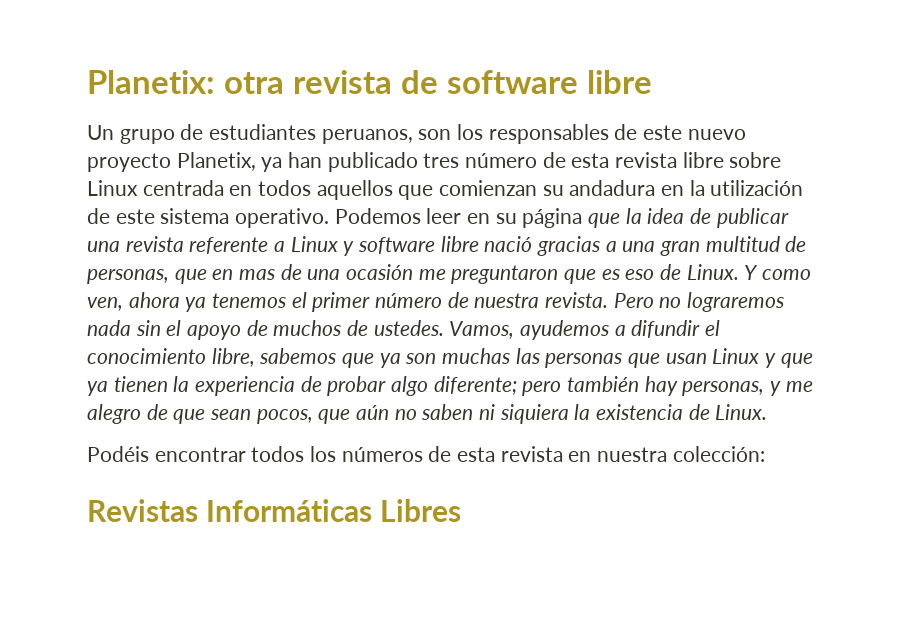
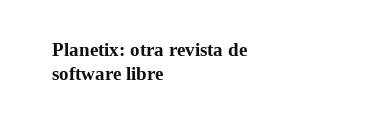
[87,124,746,144] [87,152,782,172] [87,180,804,200] [87,208,789,228] [87,236,807,256] [87,264,812,284] [87,292,785,312] [87,320,721,340] [87,348,813,368] [87,376,813,396] [87,404,768,424] [87,446,765,462] [87,499,461,522] // Un grupo de estudiantes peruanos, son los responsables de este nuevo proyecto Planetix, ya han publicado tres número de esta revista libre sobre Linux centrada en todos aquellos que comienzan su andadura en la utilización de este sistema operativo. Podemos leer en su página que la idea de publicar una revista referente a Linux y software libre nació gracias a una gran multitud de personas, que en mas de una ocasión me preguntaron que es eso de Linux. Y como ven, ahora ya tenemos el primer número de nuestra revista. Pero no lograremos nada sin el apoyo de muchos de ustedes. Vamos, ayudemos a difundir el conocimiento libre, sabemos que ya son muchas las personas que usan Linux y que ya tienen la experiencia de probar algo diferente; pero también hay personas, y me alegro de que sean pocos, que aún no saben ni siquiera la existencia de Linux. // Podéis encontrar todos los números de esta revista en nuestra colección: // Revistas Informáticas Libres -> (164, 73) none

